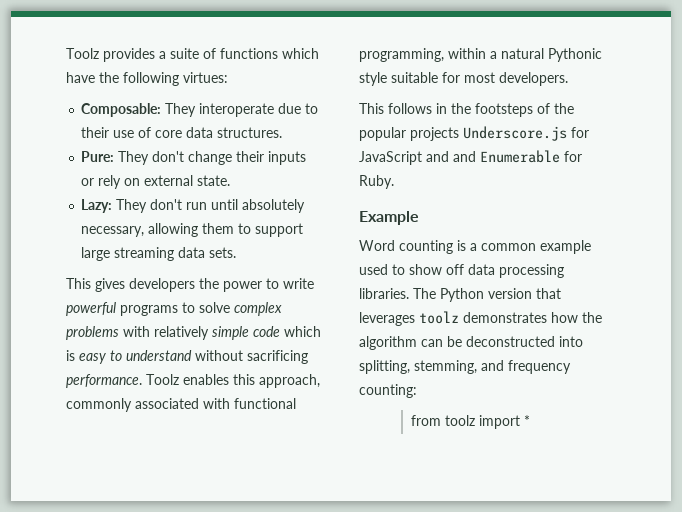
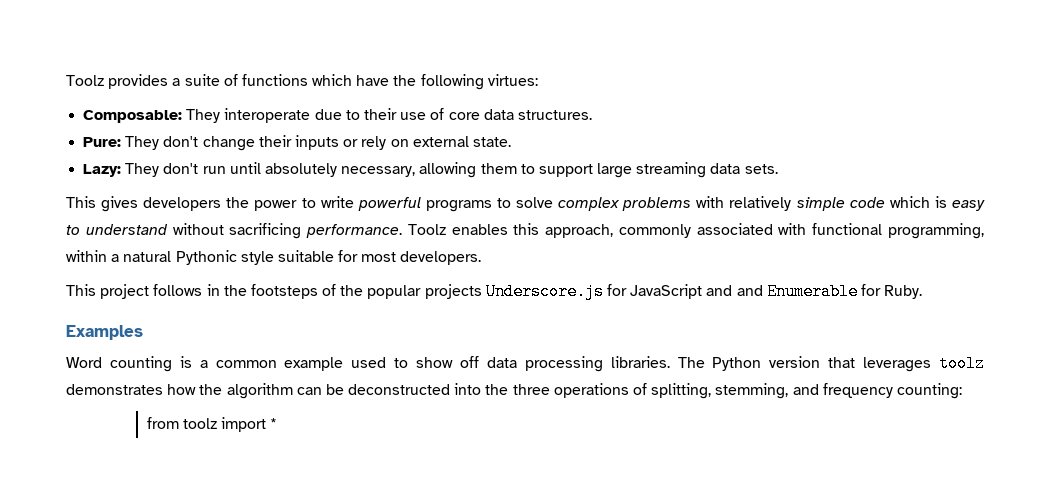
(384, 108) none -> [100,284,150,299] project
[359,211,419,225] Example -> [66,325,143,340] Examples
(583, 341) none -> [485,383,648,398] the three operations of

